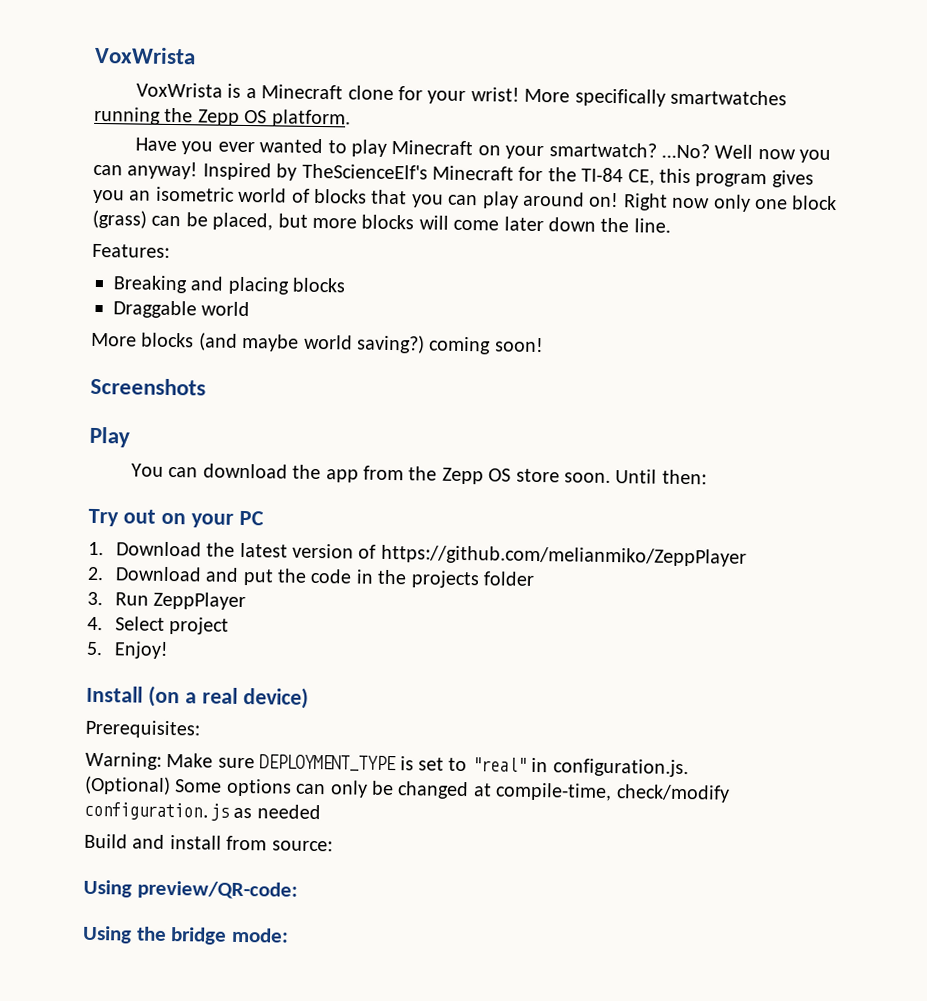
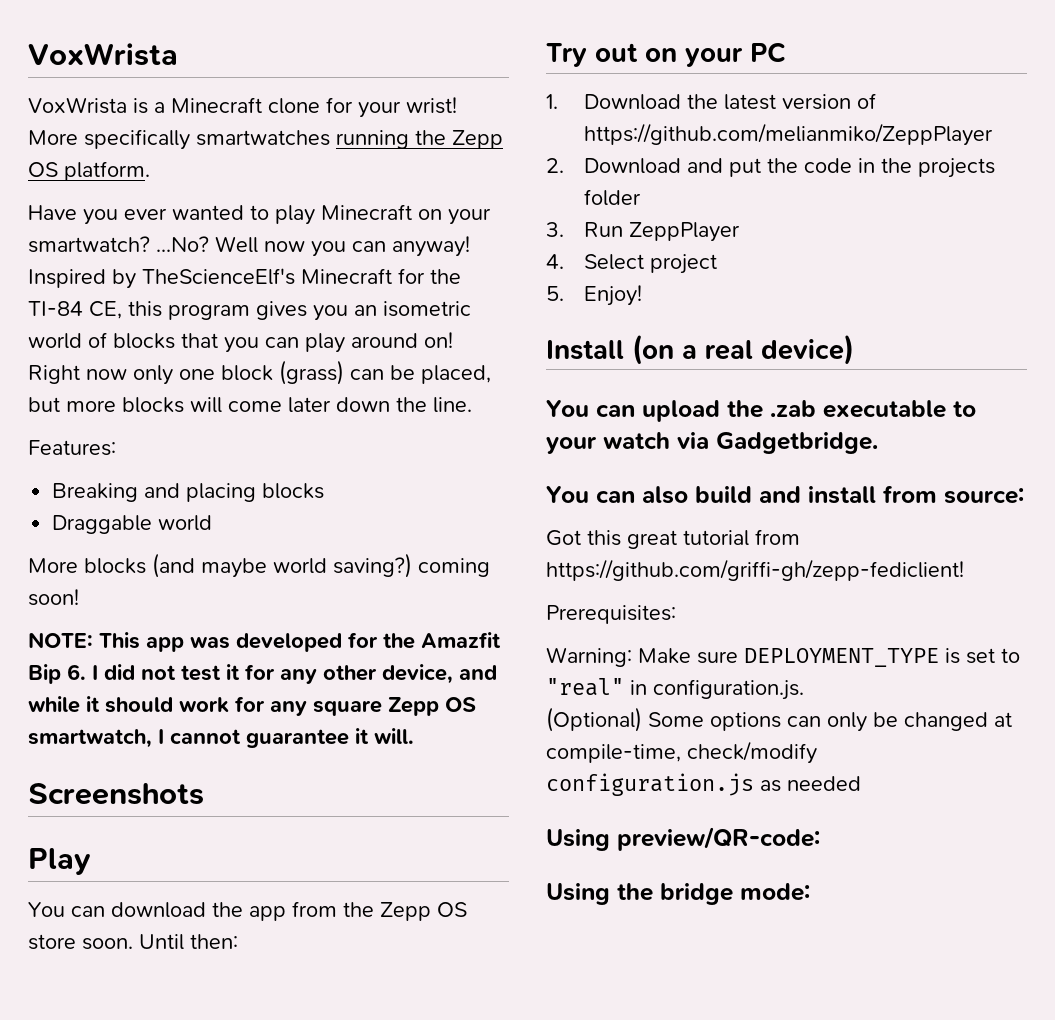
(544, 345) none -> [28,632,501,652] [28,664,497,684] [28,696,476,716] [28,728,414,748] // NOTE: This app was developed for the Amazfit Bip 6. I did not test it for any other device, and while it should work for any square Zepp OS smartwatch, I cannot guarantee it will.
(309, 698) none -> [546,400,976,422] [546,432,878,454] [546,485,1024,504] [546,529,800,549] [546,559,964,581] // You can upload the .zab executable to your watch via Gadgetbridge. // You can also build and install from source: // Got this great tutorial from https://github.com/griffi-gh/zepp-fediclient!
[84,833,333,852] // Build and install from source: -> (861, 783) none

